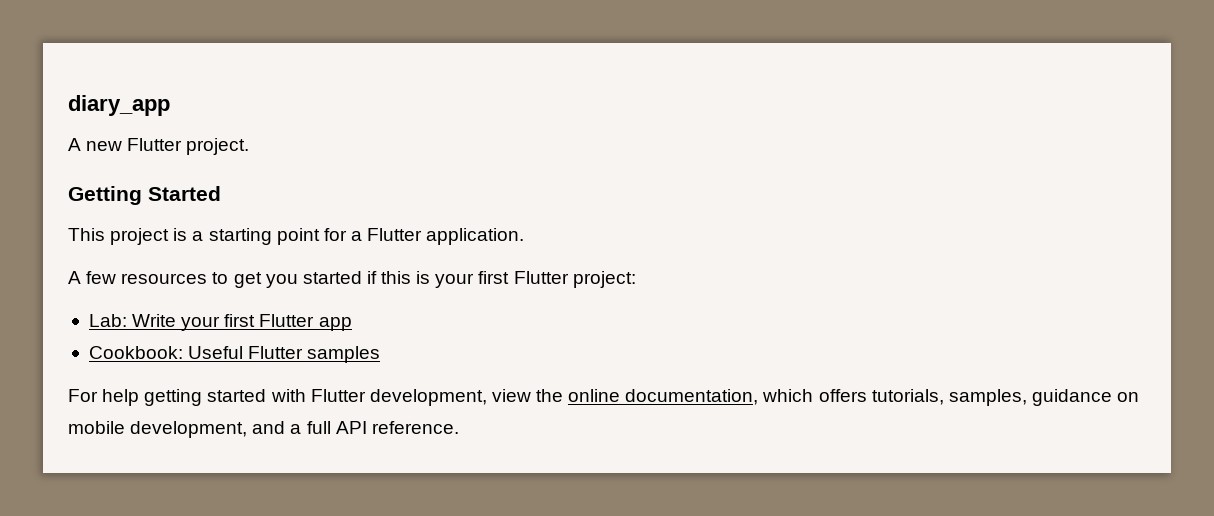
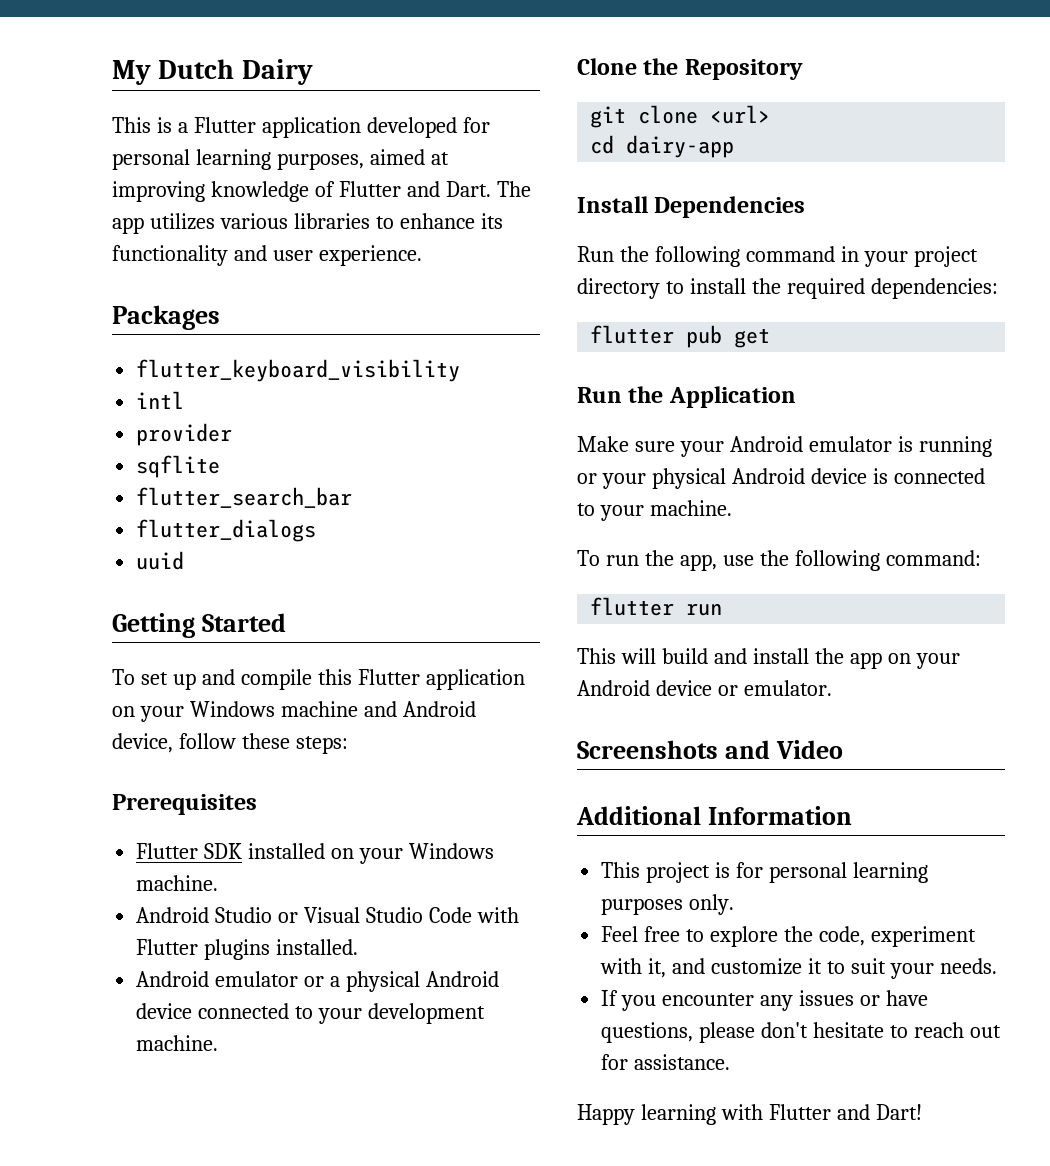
[68,95,170,116] [68,138,250,155] [68,186,221,205] [68,228,525,245] [68,271,636,288] [88,314,352,331] [88,346,381,363] [68,389,1140,406] [68,421,459,438] diary_app // A new Flutter project. // Getting Started // This project is a starting point for a Flutter application. // A few resources to get you started if this is your first Flutter project: // Lab: Write your first Flutter app // Cookbook: Useful Flutter samples // For help getting started with Flutter development, view the online documentation, which offers tutorials, samples, guidance on mobile development, and a full API reference. -> [112,59,313,85] [112,117,490,138] [112,149,449,170] [112,181,531,202] [112,213,503,234] [112,245,422,266] [112,305,220,330] [136,359,461,382] [136,391,185,409] [136,423,233,446] [136,455,221,478] [136,487,353,508] [136,519,317,542] [136,551,185,570] [112,613,286,638] [112,669,525,690] [112,701,476,722] [112,733,348,754] [112,794,257,815] [136,843,494,864] [136,875,219,891] [136,907,519,923] [136,939,359,960] [136,971,499,992] [136,1003,485,1024] [136,1035,219,1051] [577,58,803,80] [590,105,771,128] [590,135,735,158] [577,196,806,218] [577,246,978,267] [577,278,998,299] [590,325,771,348] [577,386,796,408] [577,436,992,457] [577,468,985,489] [577,500,732,521] [577,550,981,571] [590,597,723,616] [577,648,960,669] [577,680,832,696] [577,740,843,759] [576,806,852,825] [601,862,928,883] [601,894,735,915] [601,926,976,947] [600,958,997,979] [601,990,928,1011] [601,1022,1001,1043] [601,1054,731,1070] [577,1104,922,1125] My Dutch Dairy // This is a Flutter application developed for personal learning purposes, aimed at improving knowledge of Flutter and Dart. The app utilizes various libraries to enhance its functionality and user experience. // Packages // flutter_keyboard_visibility // intl // provider // sqflite // flutter_search_bar // flutter_dialogs // uuid // Getting Started // To set up and compile this Flutter application on your Windows machine and Android device, follow these steps: // Prerequisites // Flutter SDK installed on your Windows machine. // Android Studio or Visual Studio Code with Flutter plugins installed. // Android emulator or a physical Android device connected to your development machine. // Clone the Repository // git clone <url> // cd dairy-app // Install Dependencies // Run the following command in your project directory to install the required dependencies: // flutter pub get // Run the Application // Make sure your Android emulator is running or your physical Android device is connected to your machine. // To run the app, use the following command: // flutter run // This will build and install the app on your Android device or emulator. // Screenshots and Video // Additional Information // This project is for personal learning purposes only. // Feel free to explore the code, experiment with it, and customize it to suit your needs. // If you encounter any issues or have questions, please don't hesitate to reach out for assistance. // Happy learning with Flutter and Dart!

